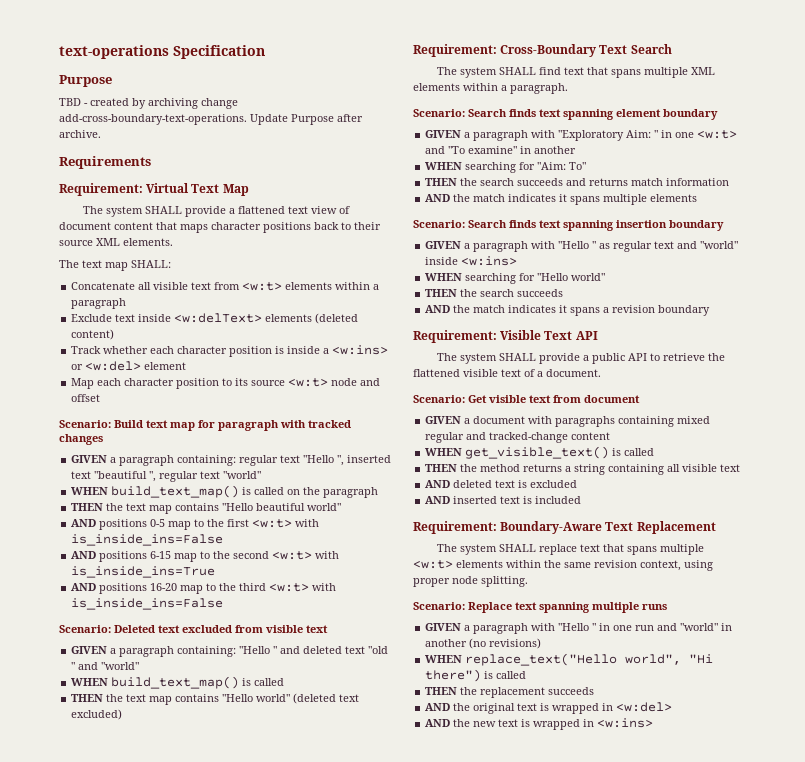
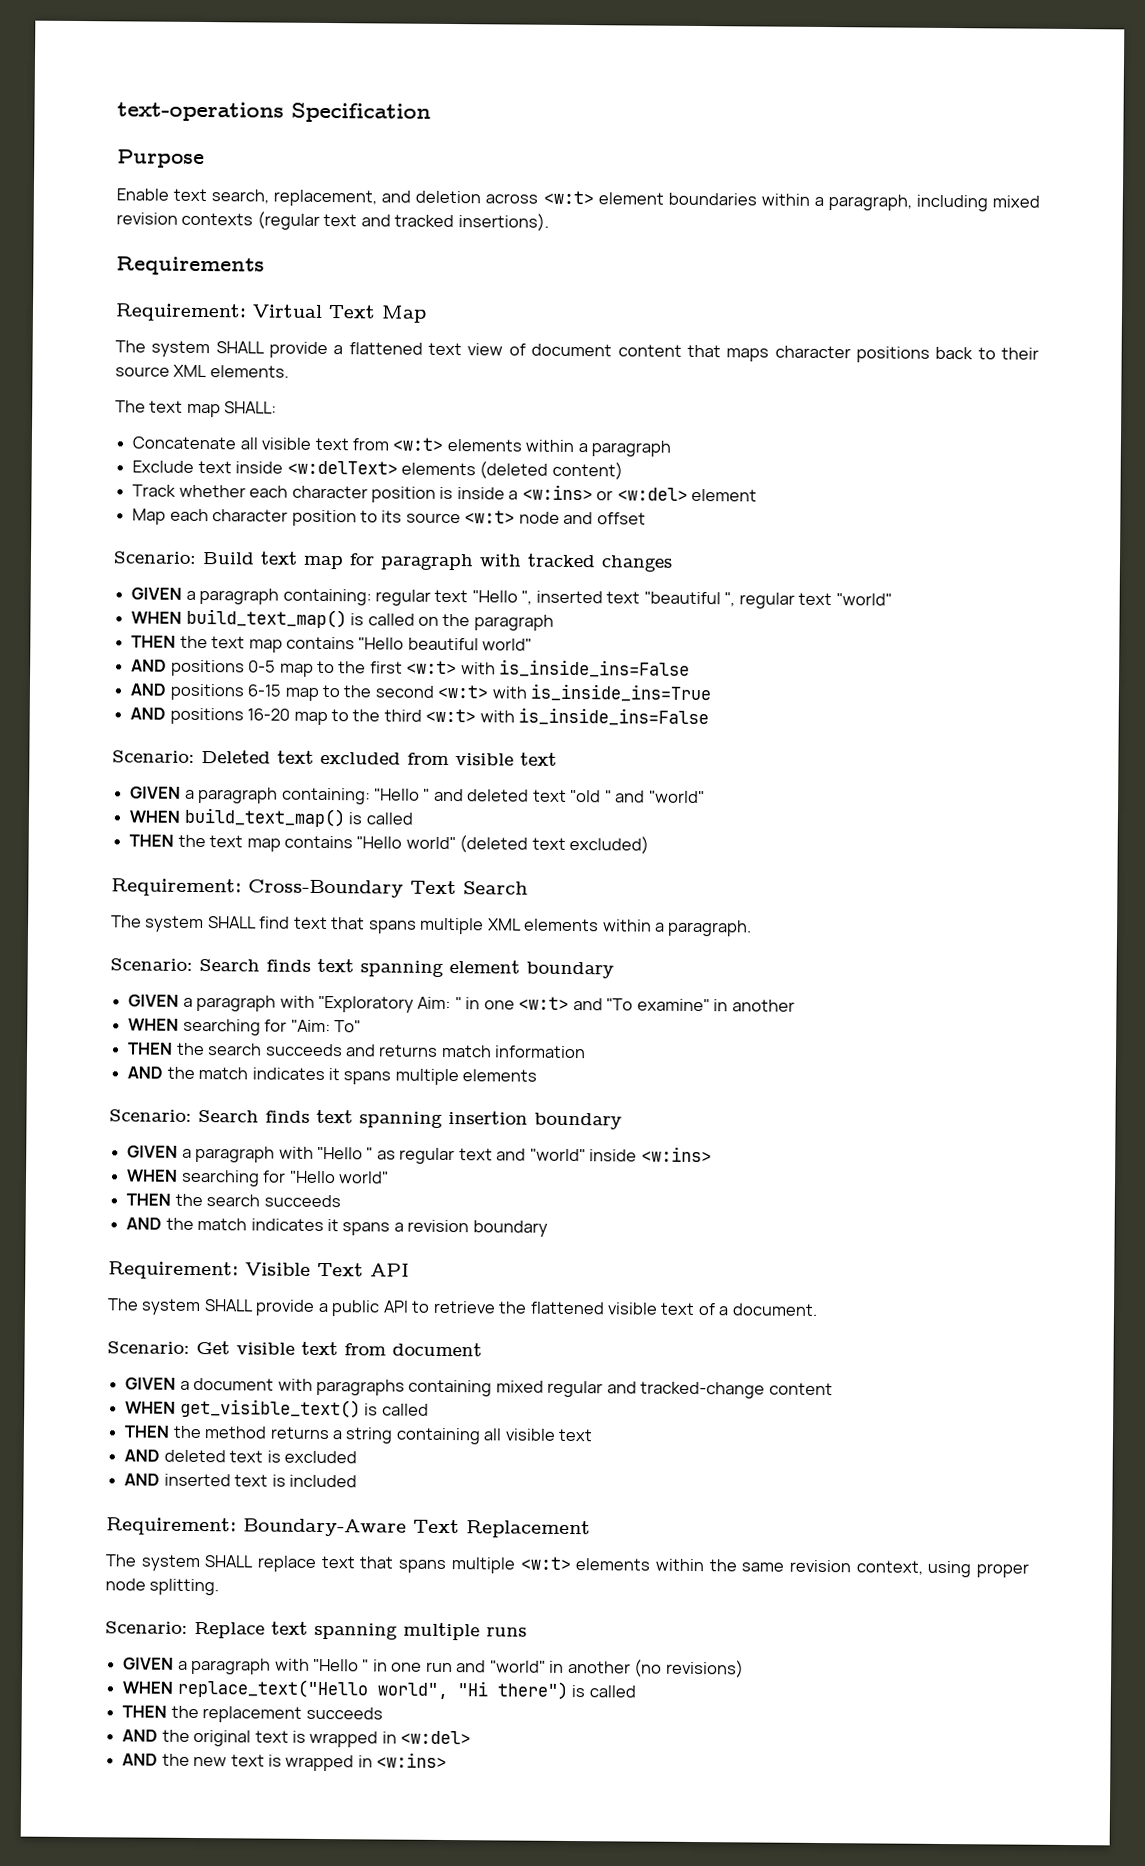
[59,98,238,109] [59,114,363,125] [59,130,101,138] TBD - created by archiving change add-cross-boundary-text-operations. Update Purpose after archive. -> [116,188,1040,212] [116,211,549,231] Enable text search, replacement, and deletion across <w:t> element boundaries within a paragraph, including mixed revision contexts (regular text and tracked insertions).

